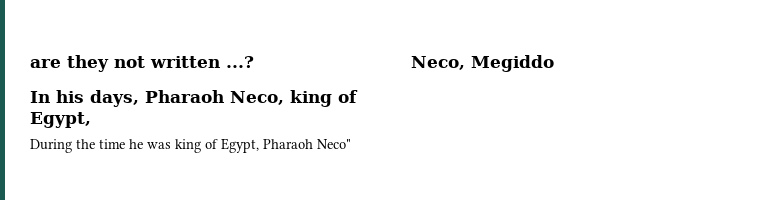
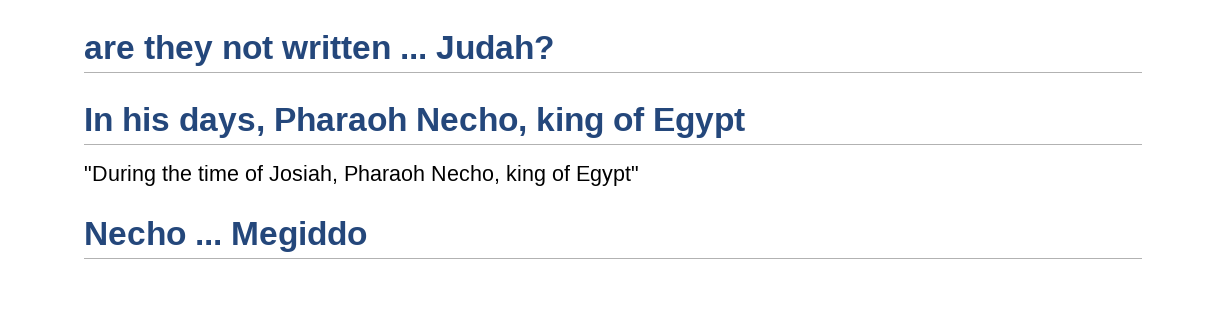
[226,56,254,68] ...? -> [400,35,555,59] ... Judah?
[230,90,358,107] [30,112,91,128] [30,138,351,153] [411,56,465,70] Neco, king of Egypt, // During the time he was king of Egypt, Pharaoh Neco" // Neco, -> [416,107,746,138] [84,165,639,186] [84,221,223,245] Necho, king of Egypt // "During the time of Josiah, Pharaoh Necho, king of Egypt" // Necho ...

